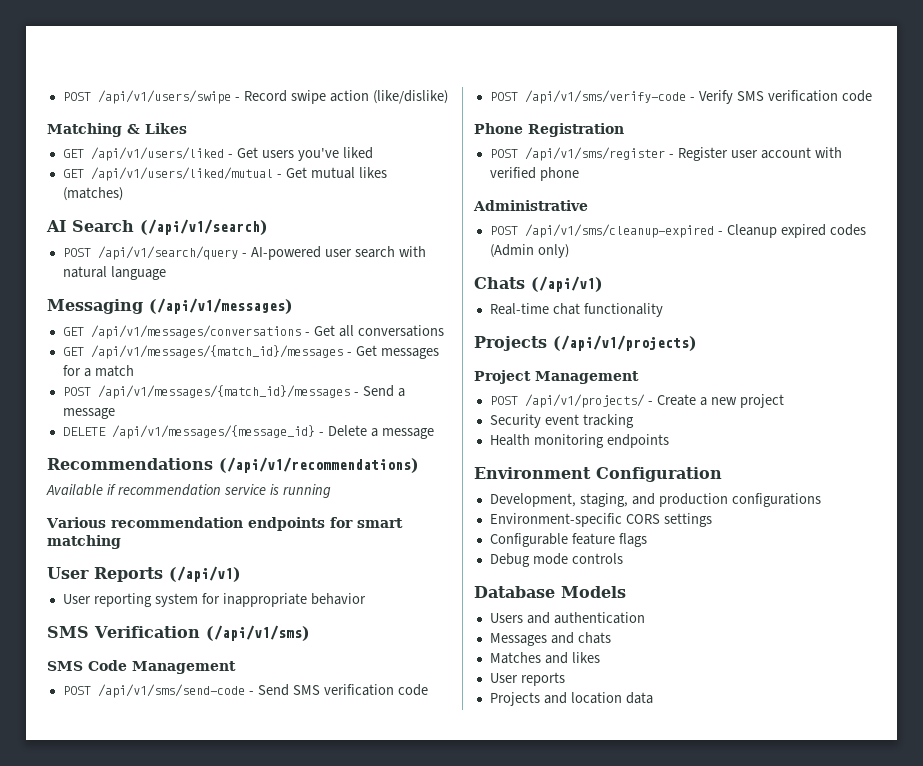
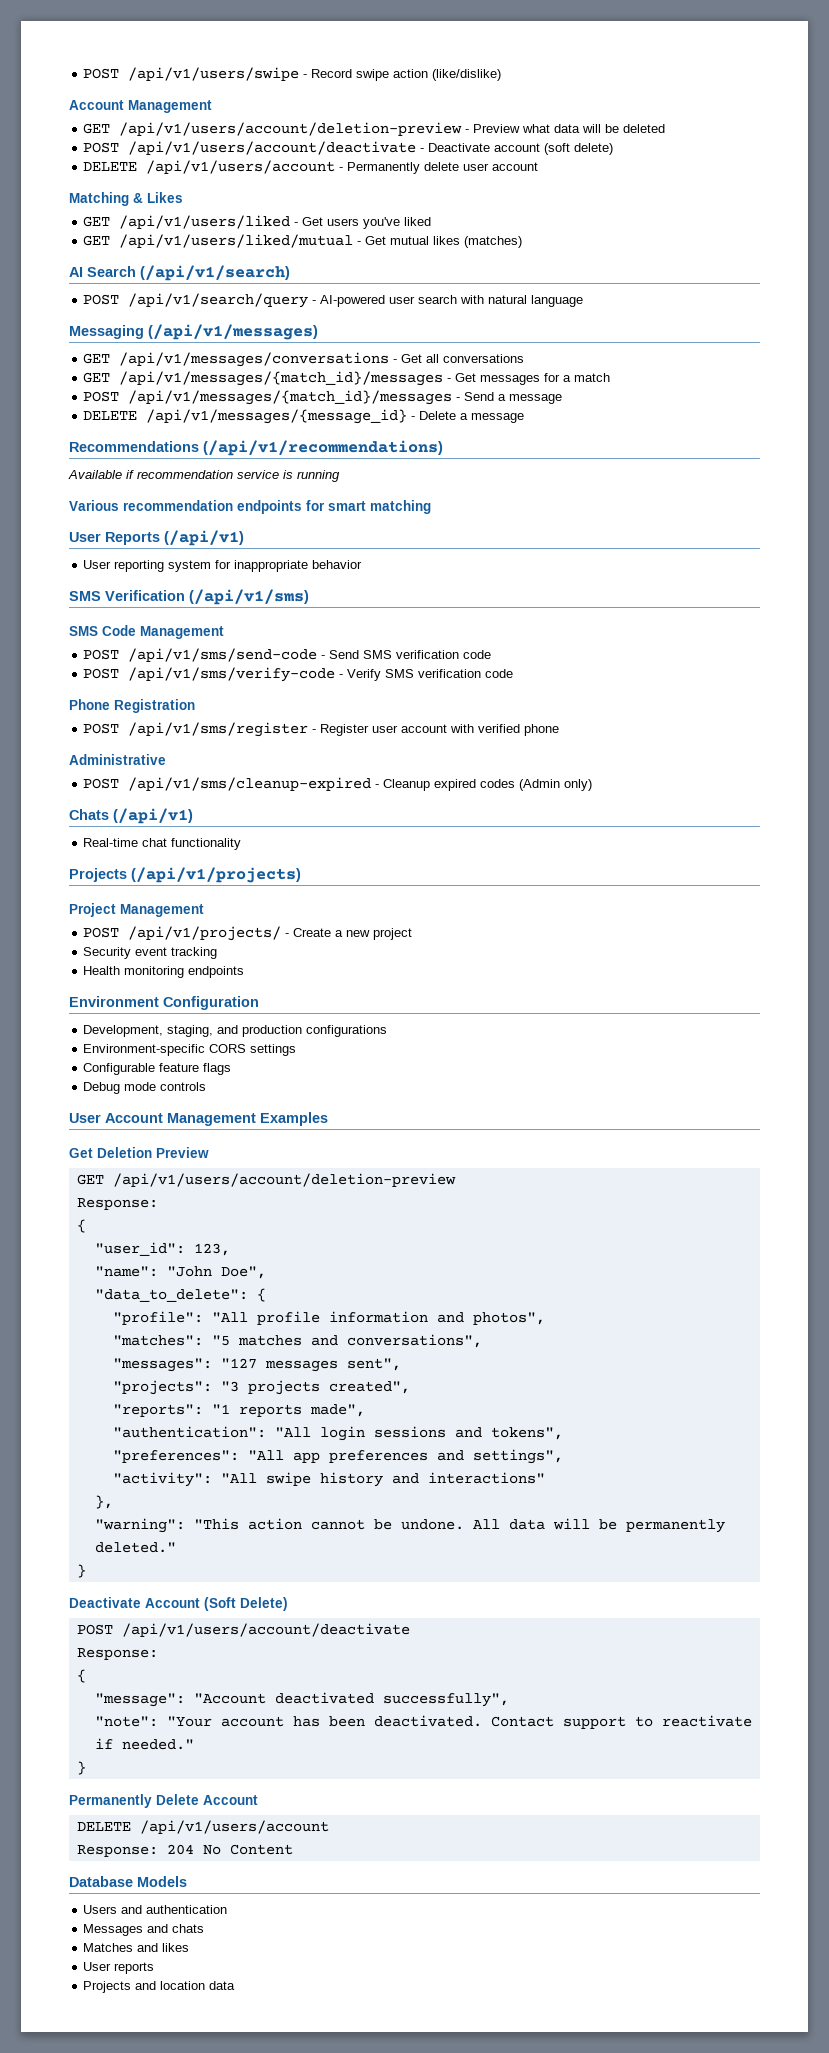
(448, 97) none -> [69,100,212,113] [83,122,666,136] [83,141,614,155] [83,160,539,174] // Account Management // GET /api/v1/users/account/deletion-preview - Preview what data will be deleted // POST /api/v1/users/account/deactivate - Deactivate account (soft delete) // DELETE /api/v1/users/account - Permanently delete user account
(623, 558) none -> [69,1112,328,1126] [69,1147,209,1158] [76,1173,456,1187] [76,1198,158,1210] [76,1219,86,1233] [94,1242,230,1256] [94,1266,266,1279] [94,1288,266,1302] [112,1311,545,1325] [112,1334,482,1348] [112,1358,401,1372] [112,1380,410,1395] [112,1404,365,1417] [112,1426,563,1441] [112,1449,563,1464] [112,1472,545,1487] [94,1495,113,1509] [94,1518,725,1533] [94,1542,176,1553] [76,1564,86,1578] [69,1597,288,1611] [76,1623,410,1637] [76,1648,158,1660] [76,1669,86,1683] [94,1692,509,1707] [94,1715,752,1729] [94,1738,194,1750] [76,1761,86,1775] [69,1794,258,1808] [76,1820,329,1834] [76,1844,293,1857] // User Account Management Examples // Get Deletion Preview // GET /api/v1/users/account/deletion-preview // Response: // { // "user_id": 123, // "name": "John Doe", // "data_to_delete": { // "profile": "All profile information and photos", // "matches": "5 matches and conversations", // "messages": "127 messages sent", // "projects": "3 projects created", // "reports": "1 reports made", // "authentication": "All login sessions and tokens", // "preferences": "All app preferences and settings", // "activity": "All swipe history and interactions" // }, // "warning": "This action cannot be undone. All data will be permanently deleted." // } // Deactivate Account (Soft Delete) // POST /api/v1/users/account/deactivate // Response: // { // "message": "Account deactivated successfully", // "note": "Your account has been deactivated. Contact support to reactivate if needed." // } // Permanently Delete Account // DELETE /api/v1/users/account // Response: 204 No Content

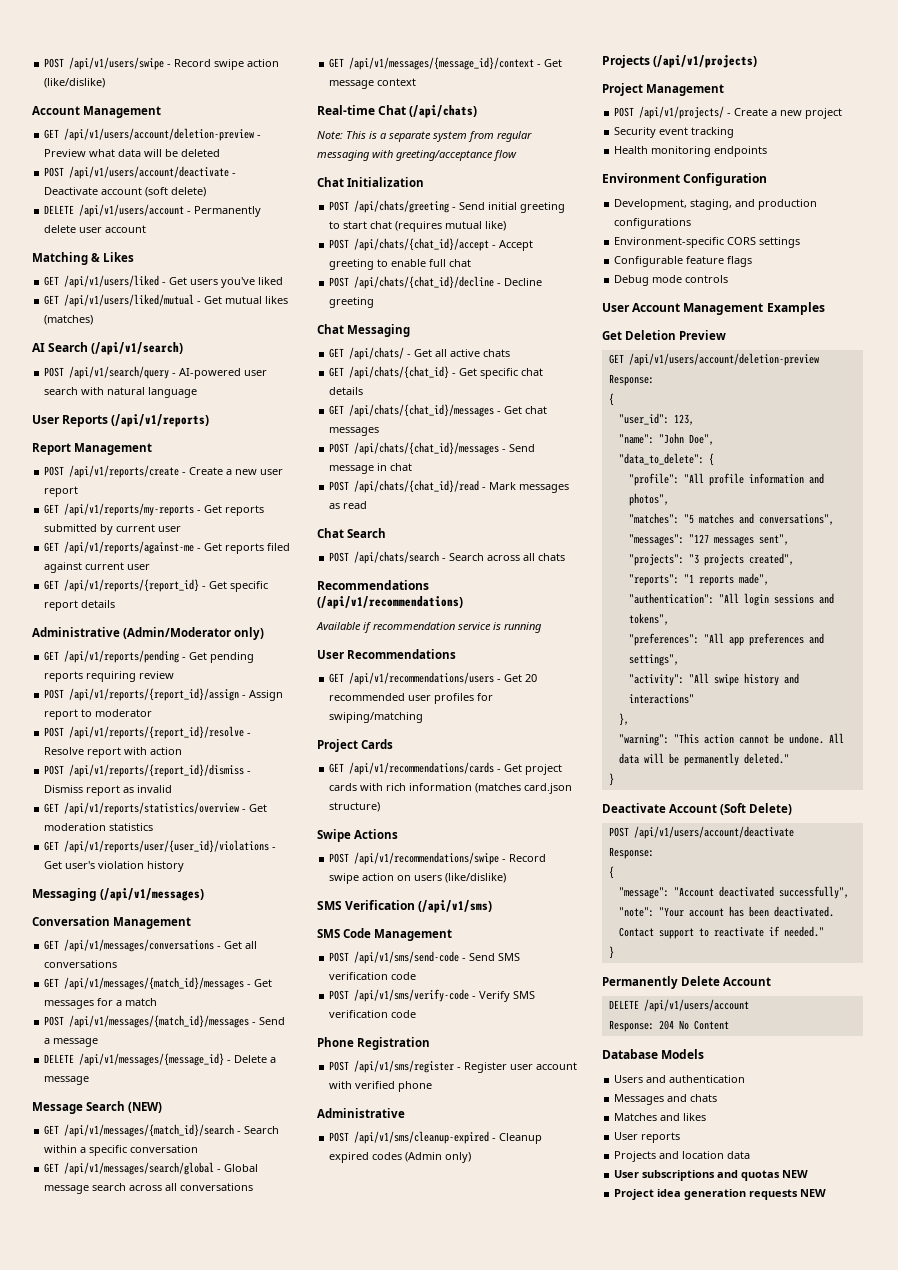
(584, 301) none -> [32,414,210,427] [32,443,153,455] [44,465,284,478] [44,486,79,497] [44,503,265,516] [44,524,182,535] [44,541,291,554] [44,562,151,573] [44,579,269,592] [44,600,116,611] [32,627,265,640] [44,650,255,663] [44,671,175,682] [44,688,284,701] [44,709,153,720] [44,726,252,739] [44,747,183,758] [44,764,252,777] [44,785,173,796] [44,802,268,815] [44,823,154,831] [44,840,277,853] [44,861,185,872] // User Reports (/api/v1/reports) // Report Management // POST /api/v1/reports/create - Create a new user report // GET /api/v1/reports/my-reports - Get reports submitted by current user // GET /api/v1/reports/against-me - Get reports filed against current user // GET /api/v1/reports/{report_id} - Get specific report details // Administrative (Admin/Moderator only) // GET /api/v1/reports/pending - Get pending reports requiring review // POST /api/v1/reports/{report_id}/assign - Assign report to moderator // POST /api/v1/reports/{report_id}/resolve - Resolve report with action // POST /api/v1/reports/{report_id}/dismiss - Dismiss report as invalid // GET /api/v1/reports/statistics/overview - Get moderation statistics // GET /api/v1/reports/user/{user_id}/violations - Get user's violation history
(318, 332) none -> [32,916,192,929] // Conversation Management
(525, 418) none -> [32,1101,163,1114] [44,1124,280,1137] [44,1145,199,1156] [44,1162,259,1175] [44,1183,254,1194] [329,57,563,70] [329,78,417,89] [317,105,478,118] [317,131,532,142] [317,150,517,161] [317,177,425,187] [329,200,566,213] [329,221,507,232] [329,238,534,251] [329,259,472,270] [329,276,543,289] [329,297,375,308] [317,324,411,337] [329,347,511,360] [329,366,544,379] [329,387,364,395] [329,404,548,417] [329,427,380,436] [329,442,536,455] [329,463,413,474] [329,480,570,493] [329,501,368,509] [317,528,387,538] [329,551,566,564] // Message Search (NEW) // GET /api/v1/messages/{match_id}/search - Search within a specific conversation // GET /api/v1/messages/search/global - Global message search across all conversations // GET /api/v1/messages/{message_id}/context - Get message context // Real-time Chat (/api/chats) // Note: This is a separate system from regular messaging with greeting/acceptance flow // Chat Initialization // POST /api/chats/greeting - Send initial greeting to start chat (requires mutual like) // POST /api/chats/{chat_id}/accept - Accept greeting to enable full chat // POST /api/chats/{chat_id}/decline - Decline greeting // Chat Messaging // GET /api/chats/ - Get all active chats // GET /api/chats/{chat_id} - Get specific chat details // GET /api/chats/{chat_id}/messages - Get chat messages // POST /api/chats/{chat_id}/messages - Send message in chat // POST /api/chats/{chat_id}/read - Mark messages as read // Chat Search // POST /api/chats/search - Search across all chats
[69,500,431,514] [69,530,244,546] [83,560,363,572] Various recommendation endpoints for smart matching // User Reports (/api/v1) // User reporting system for inappropriate behavior -> [317,649,457,659] [329,672,538,685] [329,693,494,704] [329,712,424,723] [317,739,394,752] [329,762,563,775] [329,783,573,794] [329,802,381,812] [317,829,399,842] [329,852,547,865] [329,873,507,884] User Recommendations // GET /api/v1/recommendations/users - Get 20 recommended user profiles for swiping/matching // Project Cards // GET /api/v1/recommendations/cards - Get project cards with rich information (matches card.json structure) // Swipe Actions // POST /api/v1/recommendations/swipe - Record swipe action on users (like/dislike)
[69,808,193,824] [83,838,242,850] // Chats (/api/v1) // Real-time chat functionality -> (472, 1157) none
(236, 1985) none -> [614,1170,809,1181] [614,1189,827,1200] // User subscriptions and quotas NEW // Project idea generation requests NEW

